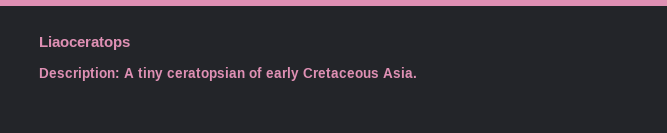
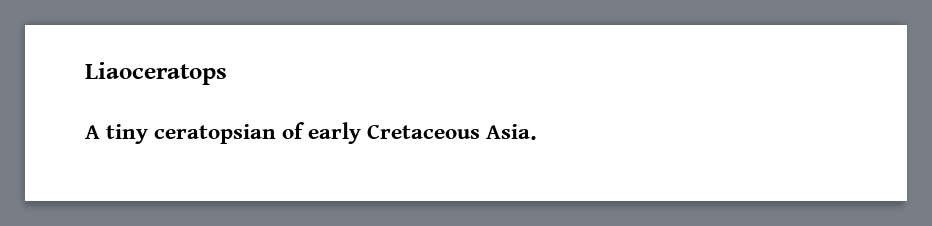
[39,67,120,81] Description: -> (227, 73) none

